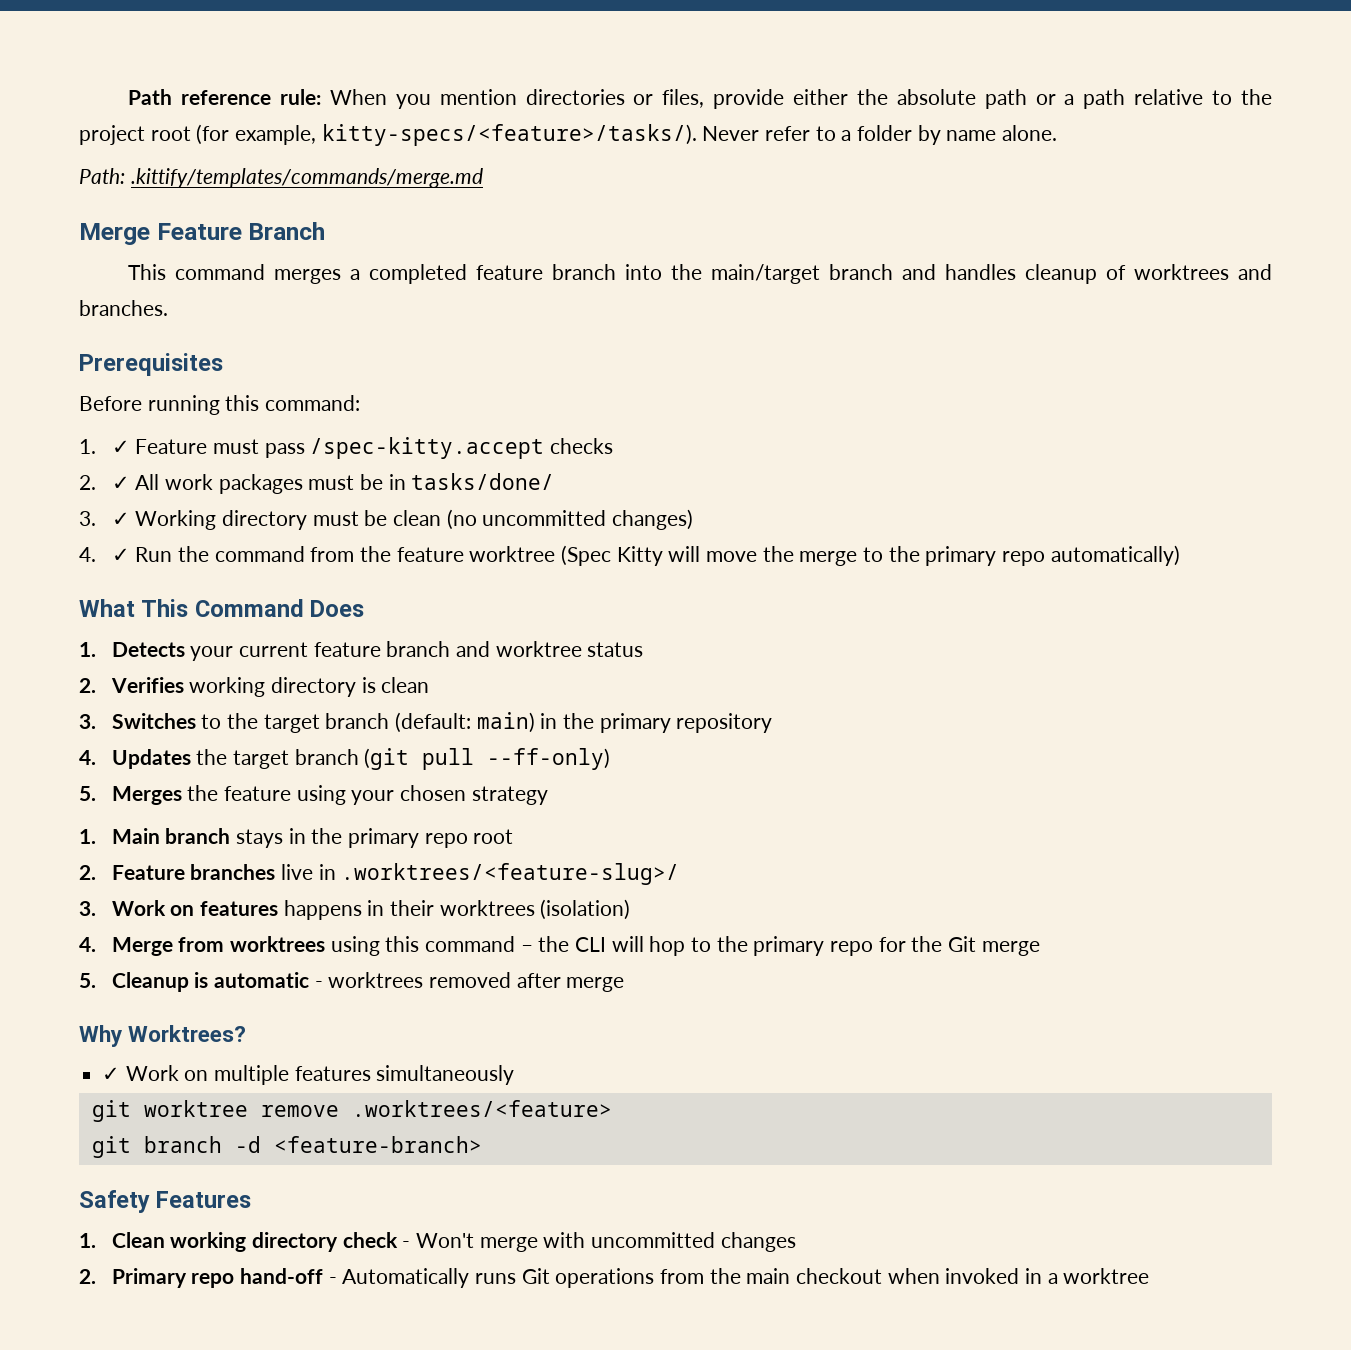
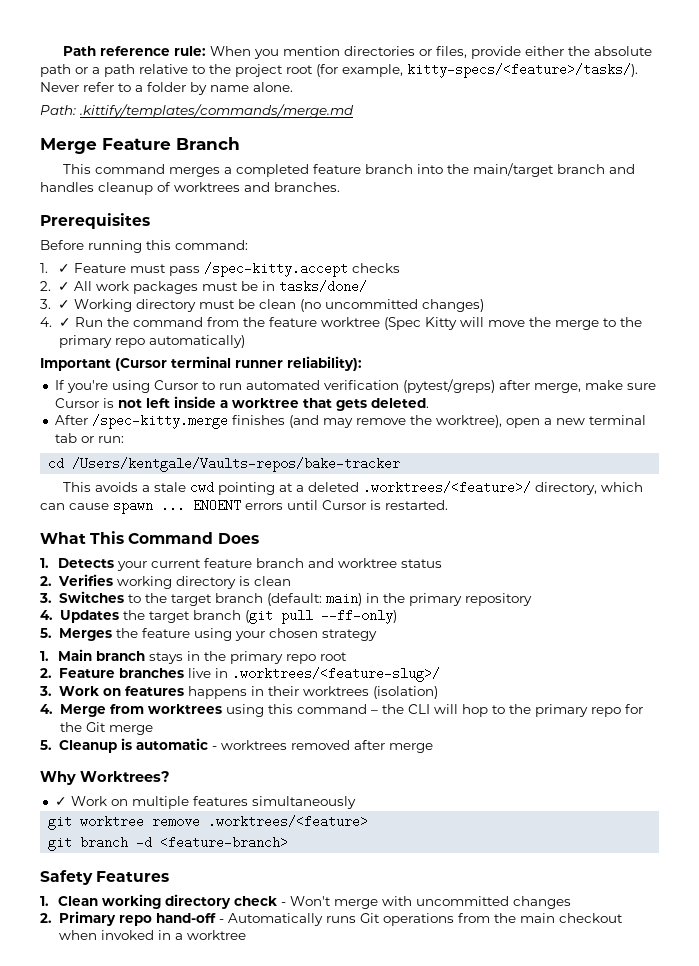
(1180, 555) none -> [40,356,362,371] [54,379,656,393] [54,396,429,411] [54,414,646,429] [54,433,124,443] [48,457,401,472] [63,481,644,495] [40,499,448,514] // Important (Cursor terminal runner reliability): // If you're using Cursor to run automated verification (pytest/greps) after merge, make sure Cursor is not left inside a worktree that gets deleted. // After /spec-kitty.merge finishes (and may remove the worktree), open a new terminal tab or run: // cd /Users/kentgale/Vaults-repos/bake-tracker // This avoids a stale cwd pointing at a deleted .worktrees/<feature>/ directory, which can cause spawn ... ENOENT errors until Cursor is restarted.

